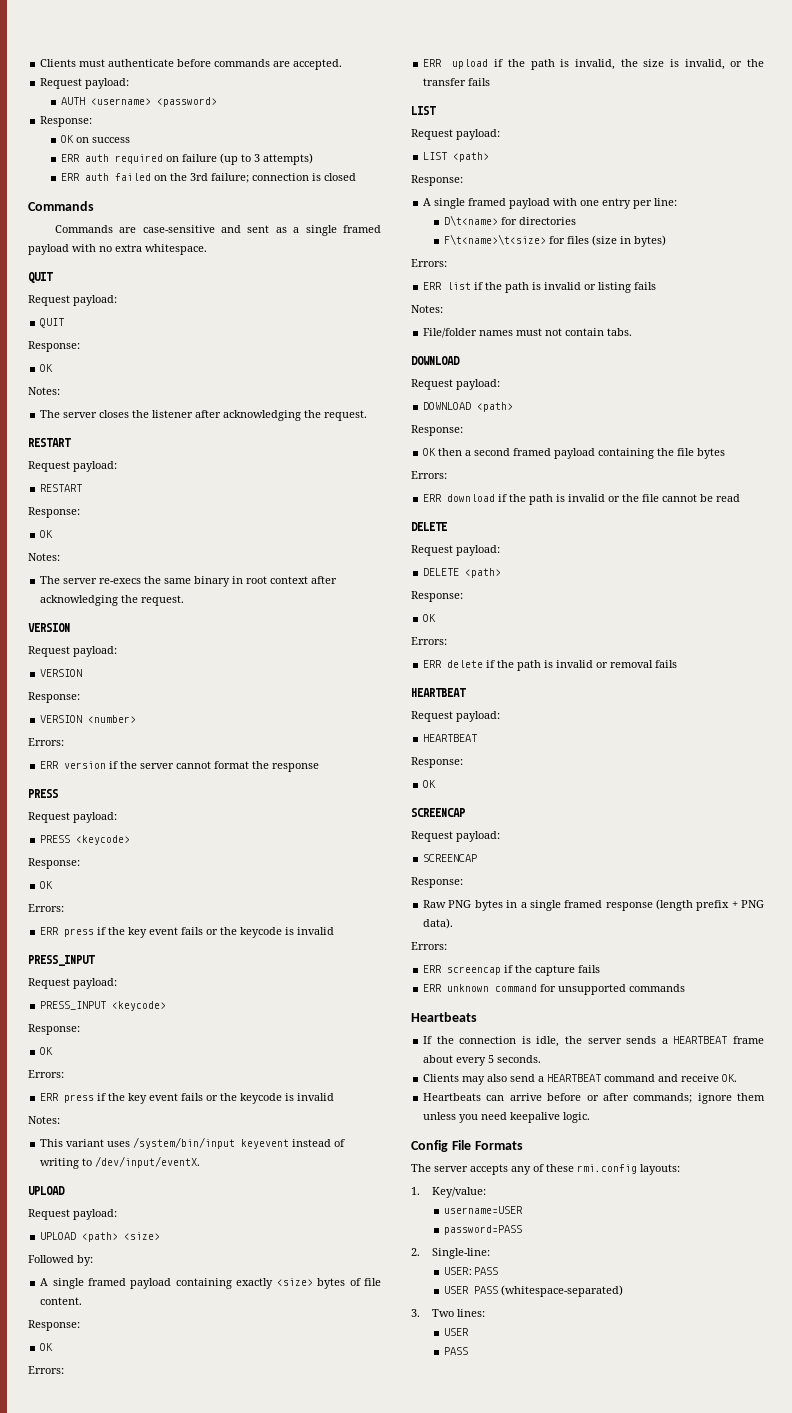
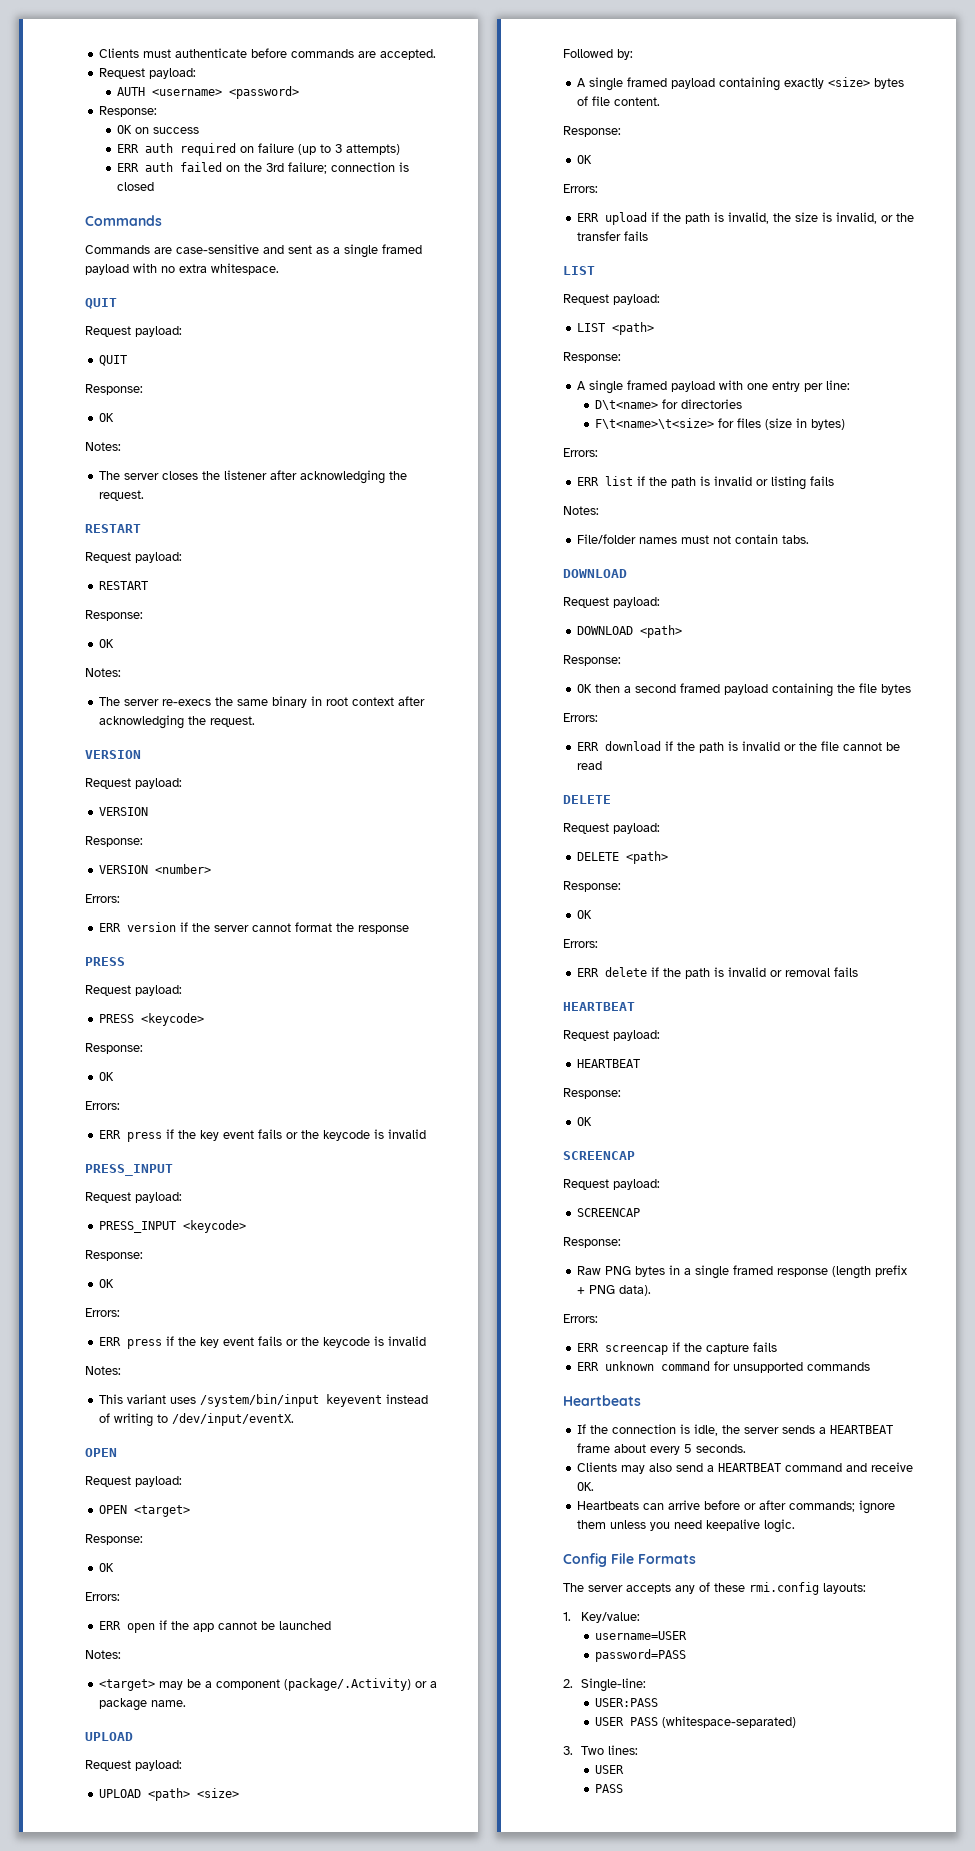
(201, 1162) none -> [85,1448,117,1457] [85,1476,182,1487] [98,1505,190,1517] [85,1534,143,1545] [98,1563,114,1572] [85,1592,120,1601] [98,1620,331,1633] [85,1650,121,1659] [98,1678,437,1691] [98,1698,186,1711] // OPEN // Request payload: // OPEN <target> // Response: // OK // Errors: // ERR open if the app cannot be launched // Notes: // <target> may be a component (package/.Activity) or a package name.

